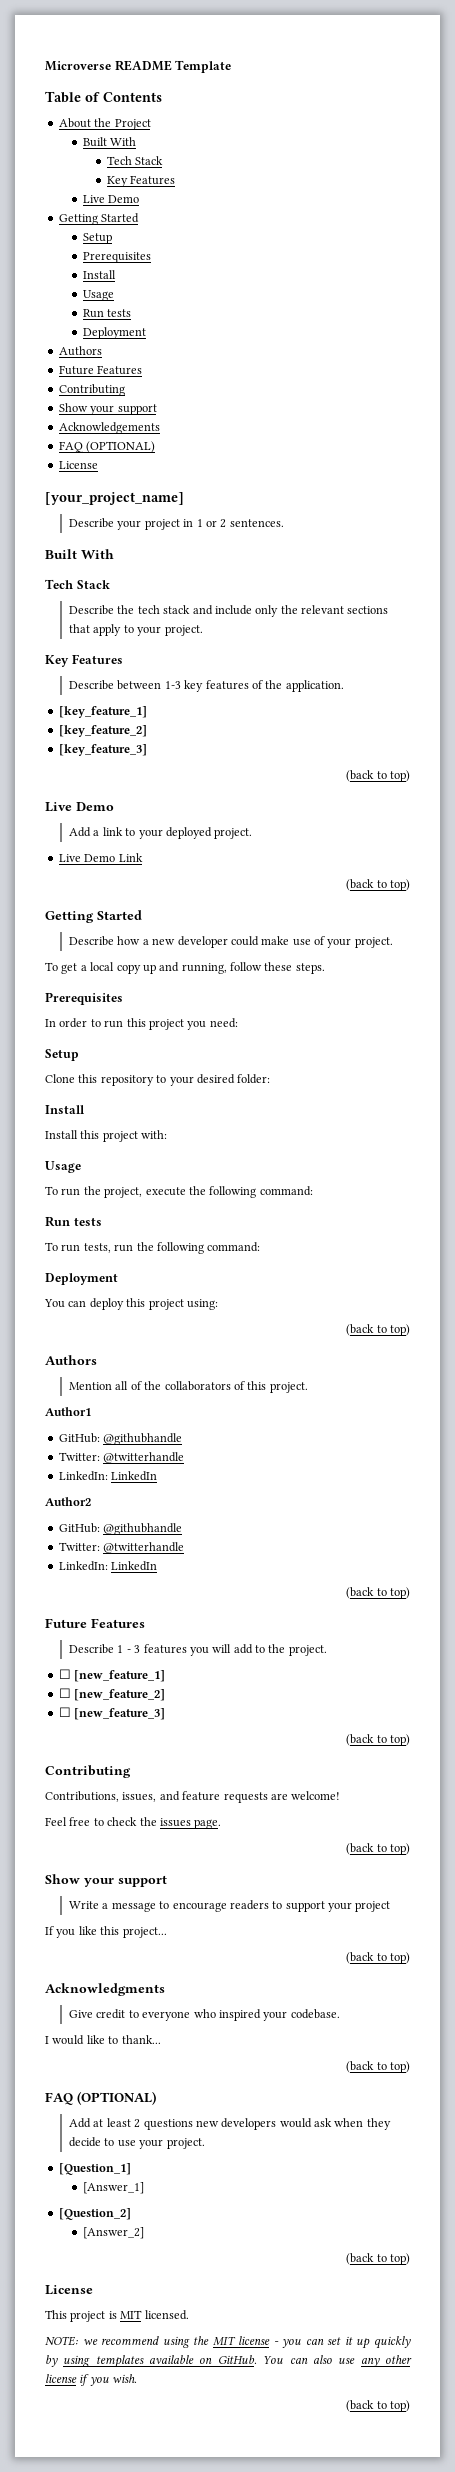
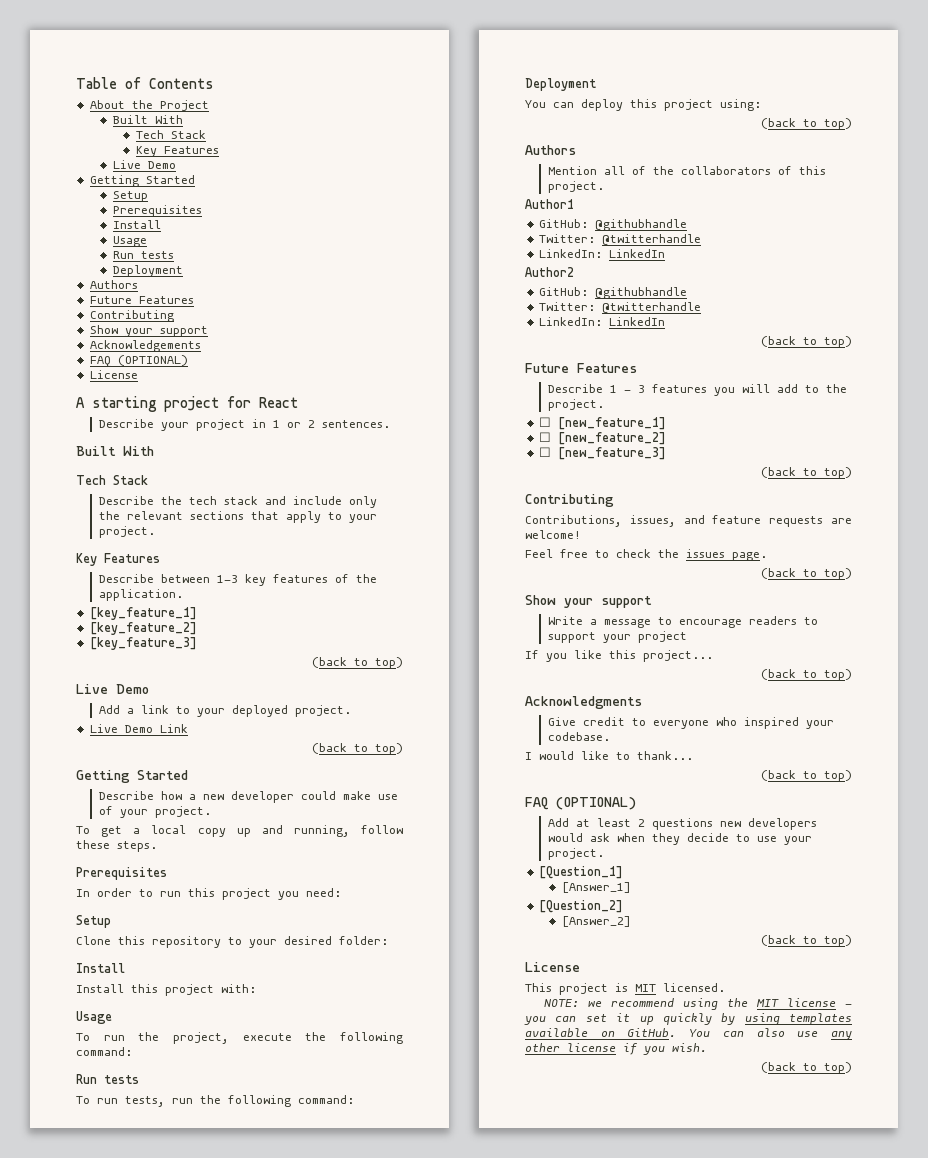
[45,60,232,73] Microverse README Template // -> (76, 83) none
[45,492,184,505] [your_project_name] -> [76,396,298,412] A starting project for React

